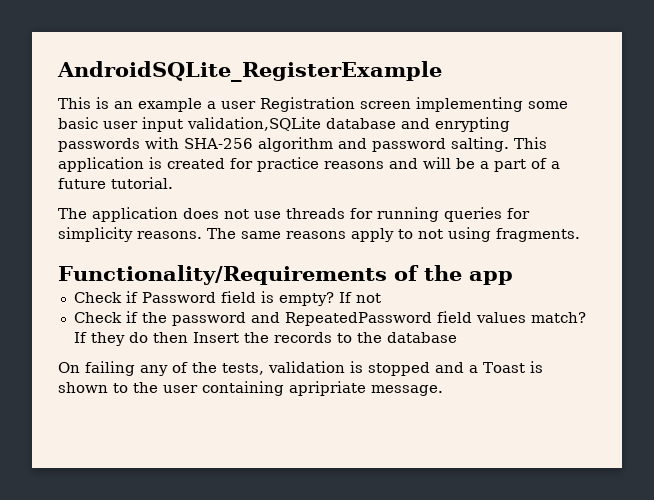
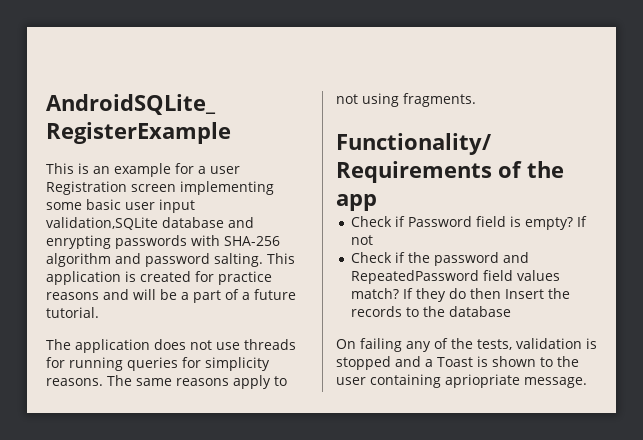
(202, 105) none -> [175,163,194,174] for
[289,381,366,396] apripriate -> [445,374,520,388] apriopriate

